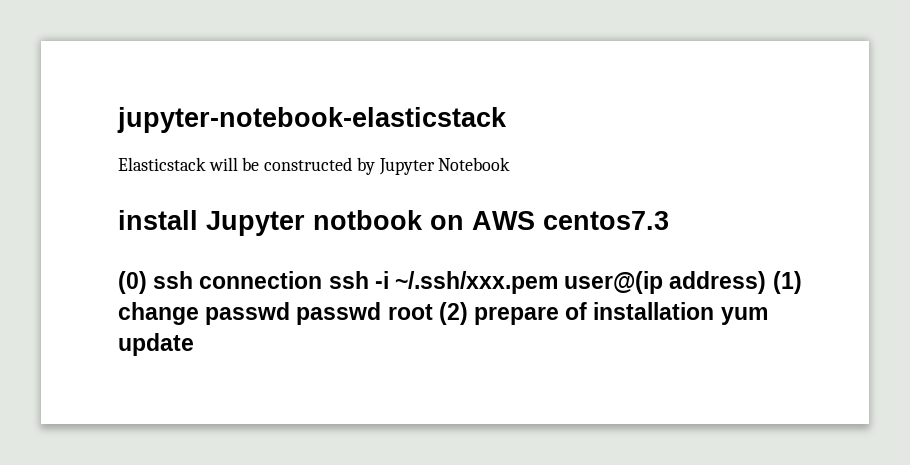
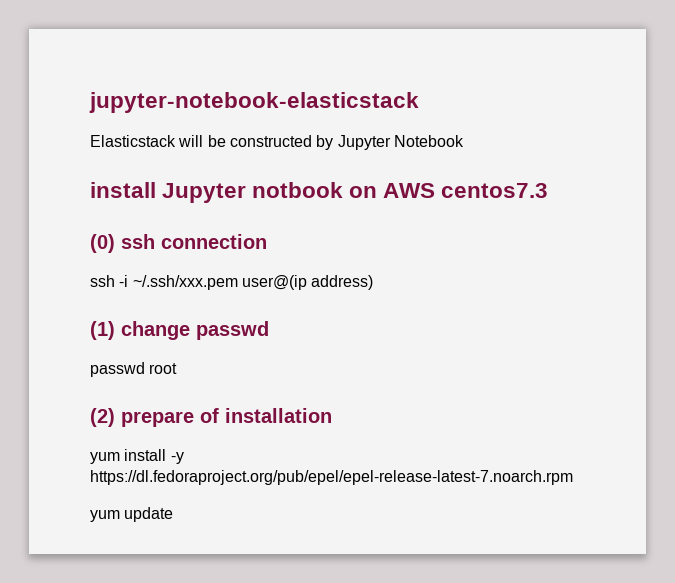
(323, 280) none -> (267, 241) //
(767, 282) none -> (374, 282) //
(291, 313) none -> (269, 330) //
(433, 312) none -> (178, 368) //
(715, 311) none -> [90,449,184,464] [90,470,573,485] // yum install -y https://dl.fedoraproject.org/pub/epel/epel-release-latest-7.noarch.rpm //

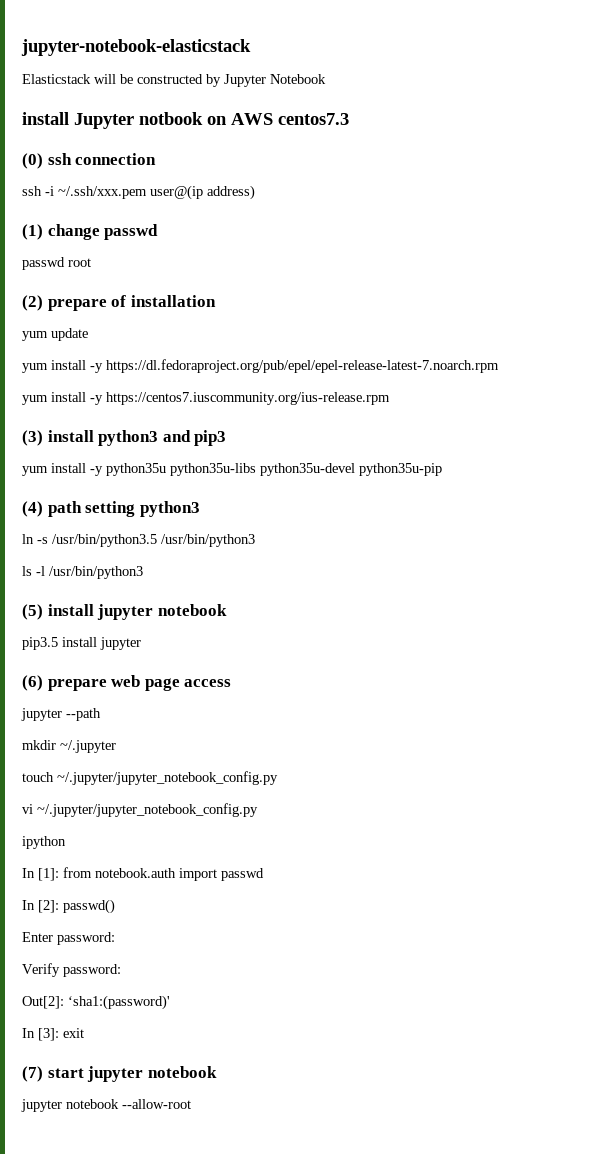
(332, 415) none -> [22,328,88,341] // yum update
[124,507,174,522] update -> [51,392,390,405] [22,430,227,446] [22,463,442,476] [22,501,200,517] [22,534,255,547] [22,566,143,579] [22,604,227,620] [22,637,141,650] [22,675,232,691] [21,708,101,721] [22,740,116,753] [22,771,278,785] [22,803,258,817] [22,836,66,849] [22,867,264,881] [22,899,115,914] [22,932,115,945] [22,963,121,977] [22,995,170,1010] [22,1028,84,1041] [22,1066,217,1082] [21,1099,191,1112] install -y https://centos7.iuscommunity.org/ius-release.rpm // (3) install python3 and pip3 // yum install -y python35u python35u-libs python35u-devel python35u-pip // (4) path setting python3 // ln -s /usr/bin/python3.5 /usr/bin/python3 // ls -l /usr/bin/python3 // (5) install jupyter notebook // pip3.5 install jupyter // (6) prepare web page access // jupyter --path // mkdir ~/.jupyter // touch ~/.jupyter/jupyter_notebook_config.py // vi ~/.jupyter/jupyter_notebook_config.py // ipython // In [1]: from notebook.auth import passwd // In [2]: passwd() // Enter password: // Verify password: // Out[2]: ‘sha1:(password)' // In [3]: exit // (7) start jupyter notebook // jupyter notebook --allow-root

